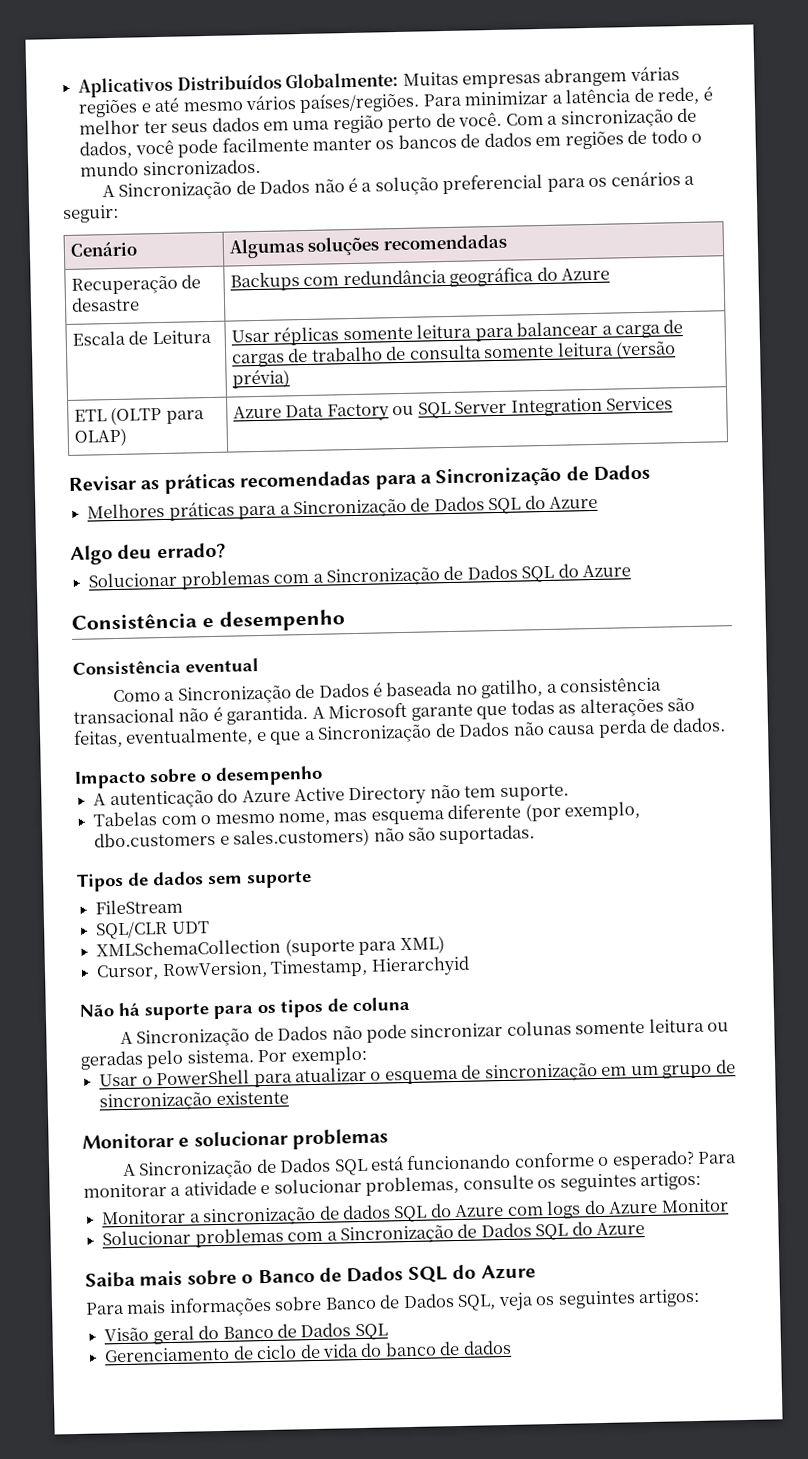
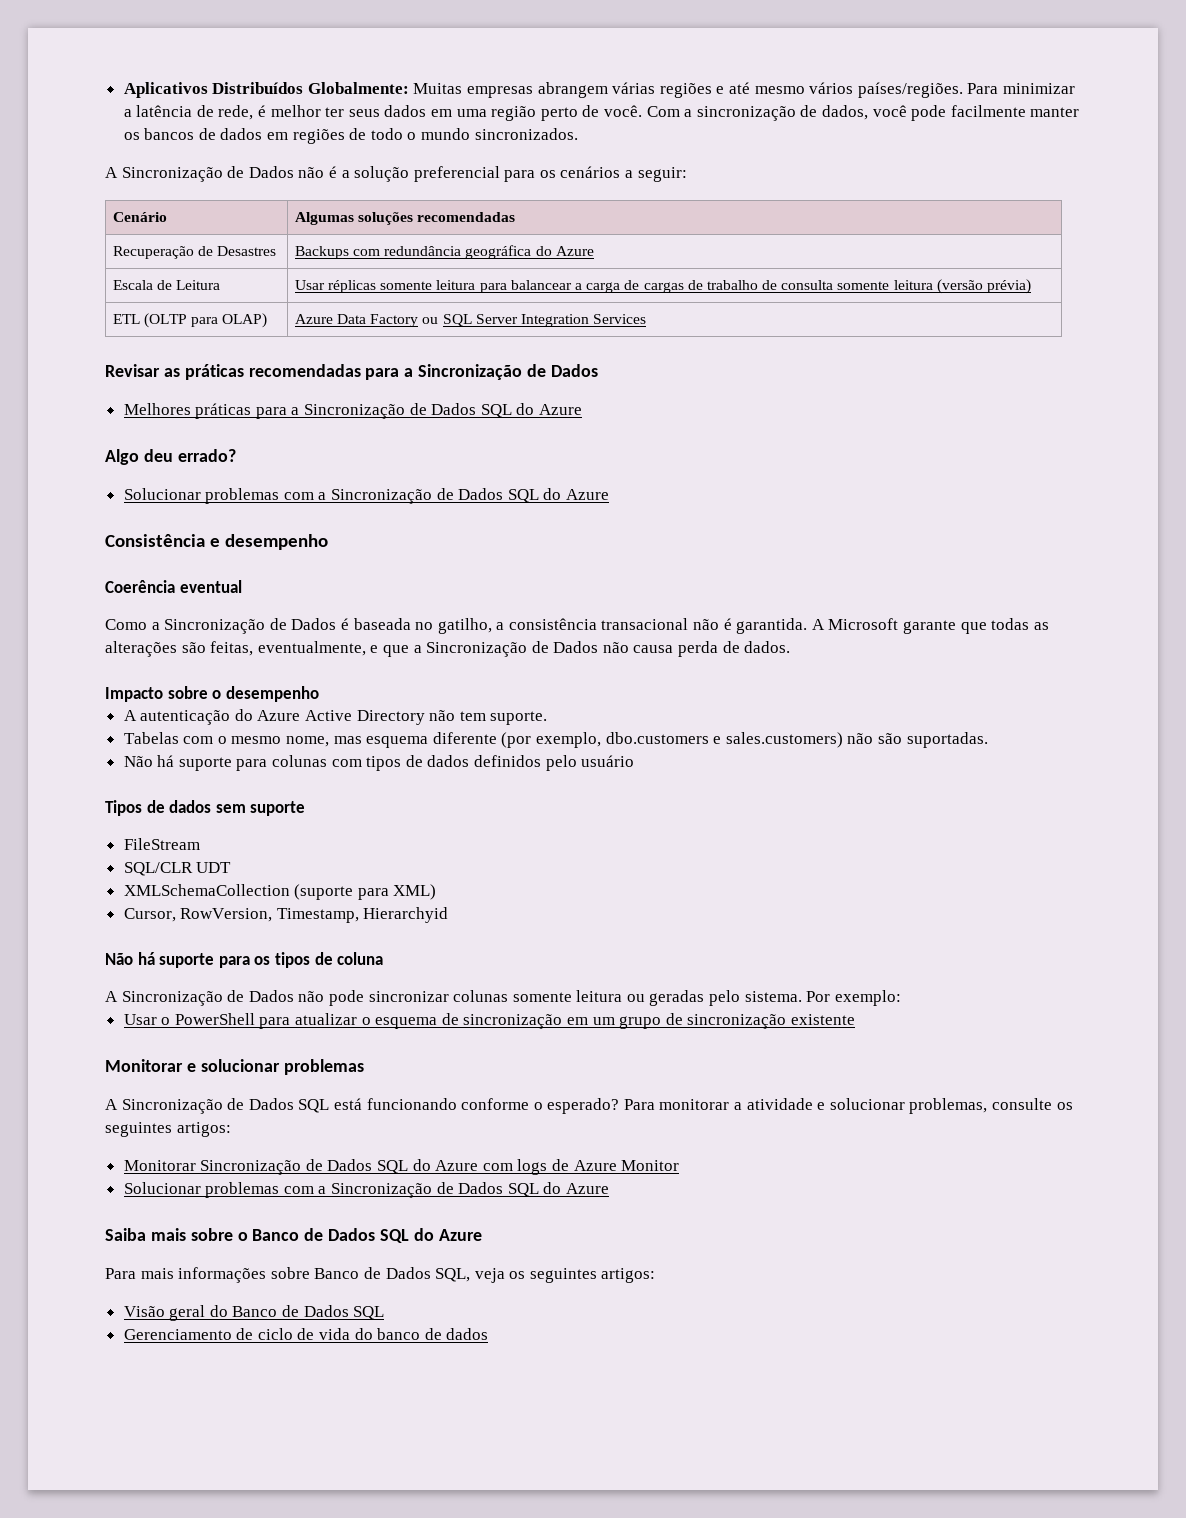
[70,296,140,312] desastre -> [217,246,277,256] Desastres
[72,659,181,675] Consistência -> [105,580,175,593] Coerência
(536, 834) none -> [123,755,635,771] // Não há suporte para colunas com tipos de dados definidos pelo usuário
[189,1204,391,1227] a sincronização de dados -> [200,1159,373,1175] Sincronização de Dados
[583,1199,606,1215] do -> [552,1159,570,1171] de

